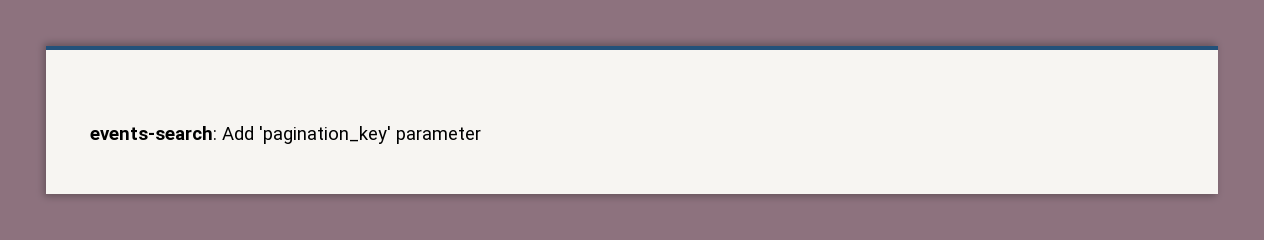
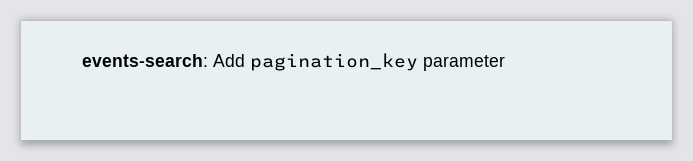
[259,126,391,144] 'pagination_key' -> [250,53,418,71] pagination_key

